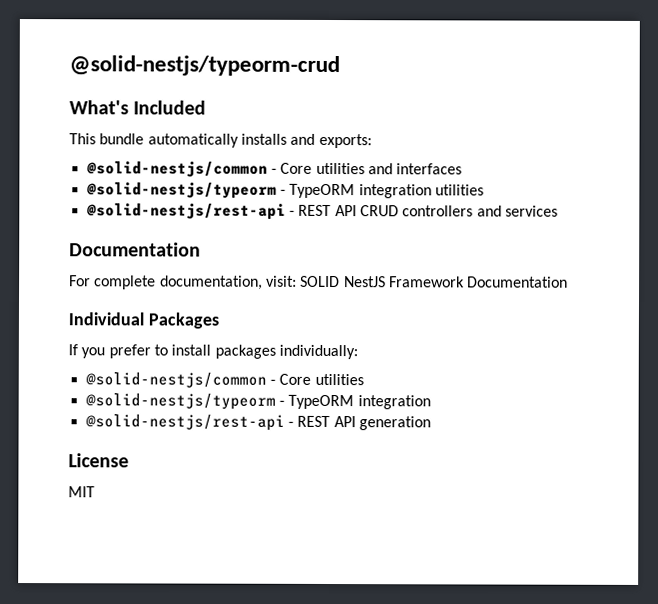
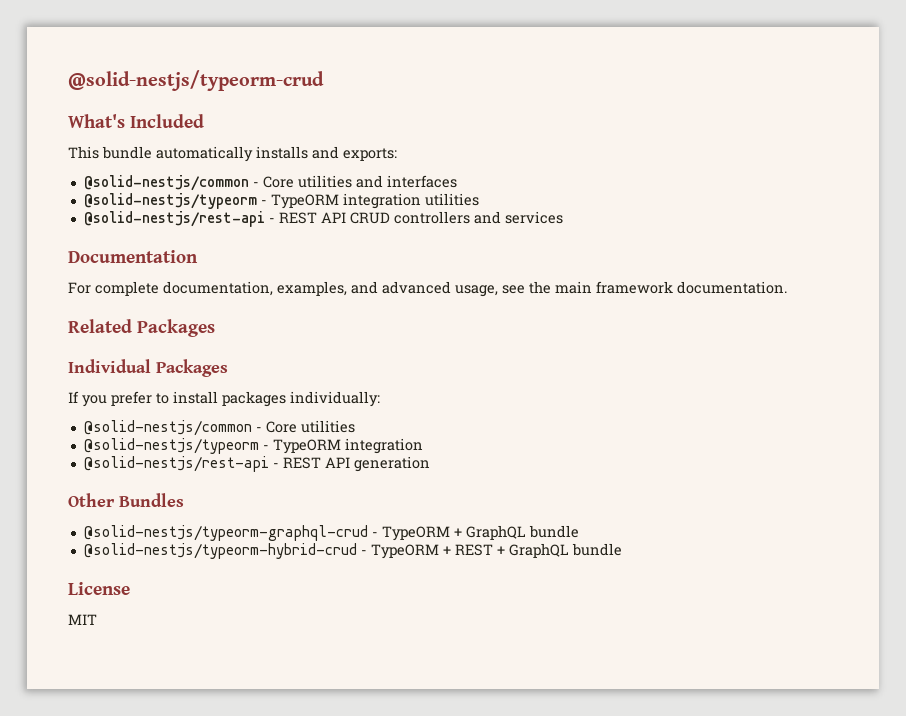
[265,275,569,288] visit: SOLID NestJS Framework Documentation -> [277,281,787,297] [68,319,215,337] examples, and advanced usage, see the main framework documentation. // Related Packages
(431, 423) none -> [68,493,184,507] [83,525,579,541] [83,543,622,559] // Other Bundles // @solid-nestjs/typeorm-graphql-crud - TypeORM + GraphQL bundle // @solid-nestjs/typeorm-hybrid-crud - TypeORM + REST + GraphQL bundle

